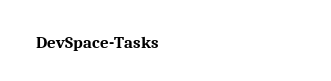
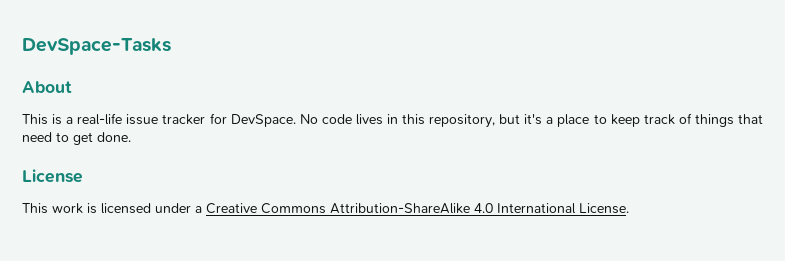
(159, 43) none -> [22,81,72,93] [22,113,763,128] [22,132,131,145] [22,169,83,183] [22,203,629,214] // About // This is a real-life issue tracker for DevSpace. No code lives in this repository, but it's a place to keep track of things that need to get done. // License // This work is licensed under a Creative Commons Attribution-ShareAlike 4.0 International License.

